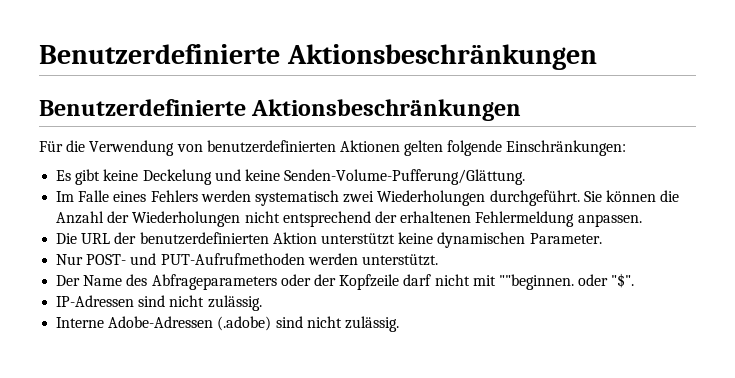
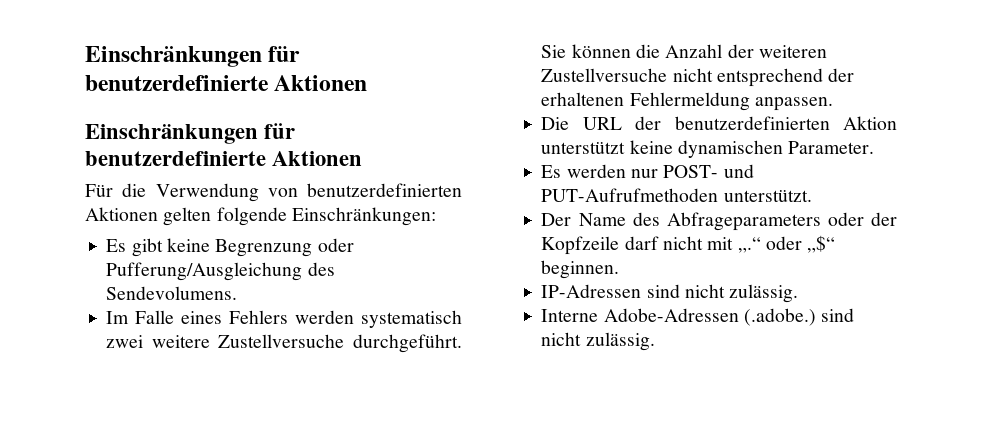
[39,44,597,70] [39,99,522,121] Benutzerdefinierte Aktionsbeschränkungen // Benutzerdefinierte Aktionsbeschränkungen -> [85,46,301,67] [85,75,368,91] [85,123,296,144] [85,151,363,166] Einschränkungen für benutzerdefinierte Aktionen // Einschränkungen für benutzerdefinierte Aktionen
[142,169,526,185] Deckelung und keine Senden-Volume-Pufferung/Glättung. -> [215,238,354,257] [106,262,335,281] [106,286,238,300] Begrenzung oder Pufferung/Ausgleichung des Sendevolumens.
[377,190,486,206] Wiederholungen -> [151,334,345,348] weitere Zustellversuche
[132,211,241,227] Wiederholungen -> [758,45,827,58] [541,68,668,82] weiteren Zustellversuche
[56,254,84,265] Nur -> [541,164,658,178] Es werden nur
[307,253,358,265] werden -> (719, 195) none
[498,273,635,290] ""beginnen. oder "$". -> [737,235,836,253] [541,260,620,279] „.“ oder „$“ beginnen.
[217,316,272,331] (.adobe) -> [743,308,816,326] (.adobe.)

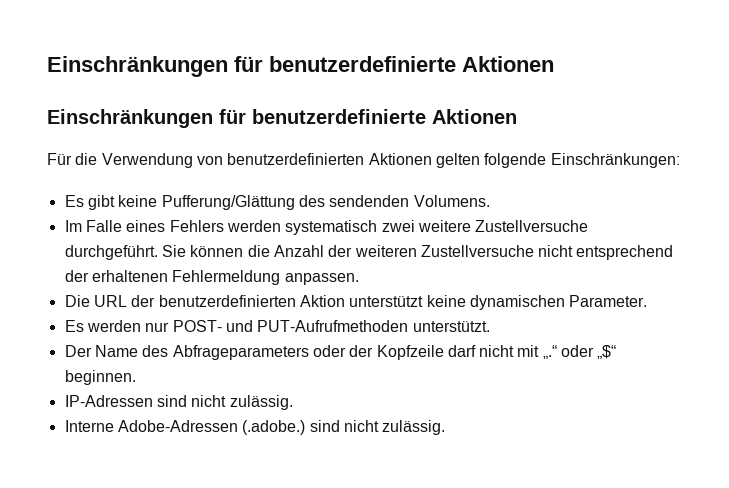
[215,238,354,257] [106,262,335,281] [106,286,238,300] Begrenzung oder Pufferung/Ausgleichung des Sendevolumens. -> [161,195,490,210] Pufferung/Glättung des sendenden Volumens.

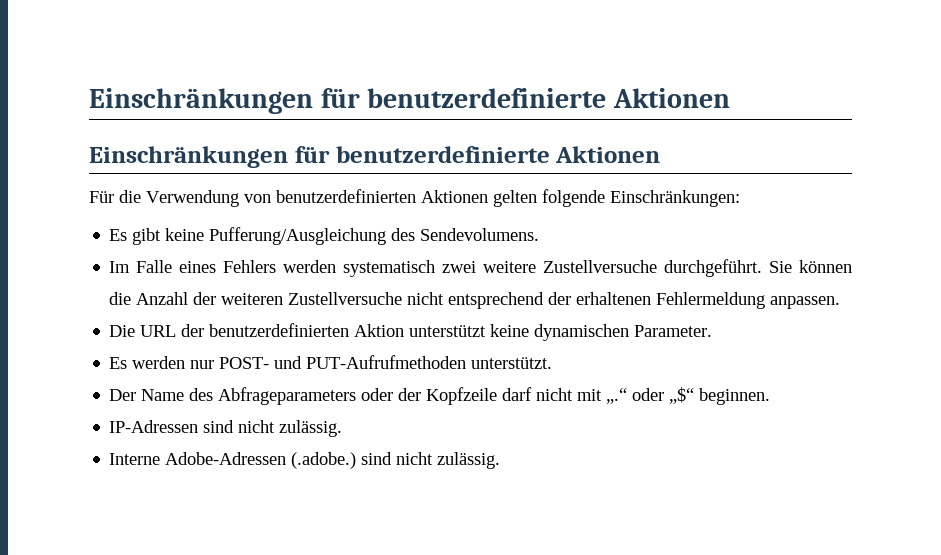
[161,195,490,210] Pufferung/Glättung des sendenden Volumens. -> [209,227,540,245] Pufferung/Ausgleichung des Sendevolumens.

